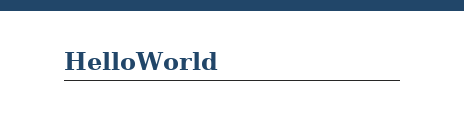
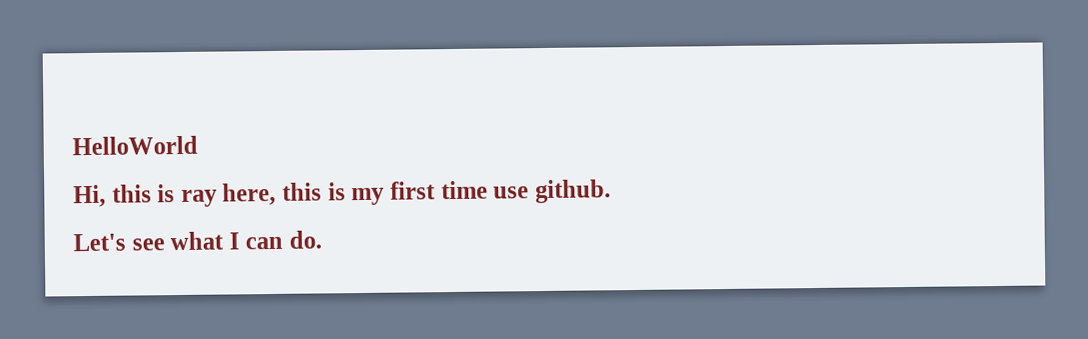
(218, 61) none -> [73,179,611,208] [73,230,323,252] // Hi, this is ray here, this is my first time use github. // Let's see what I can do.

